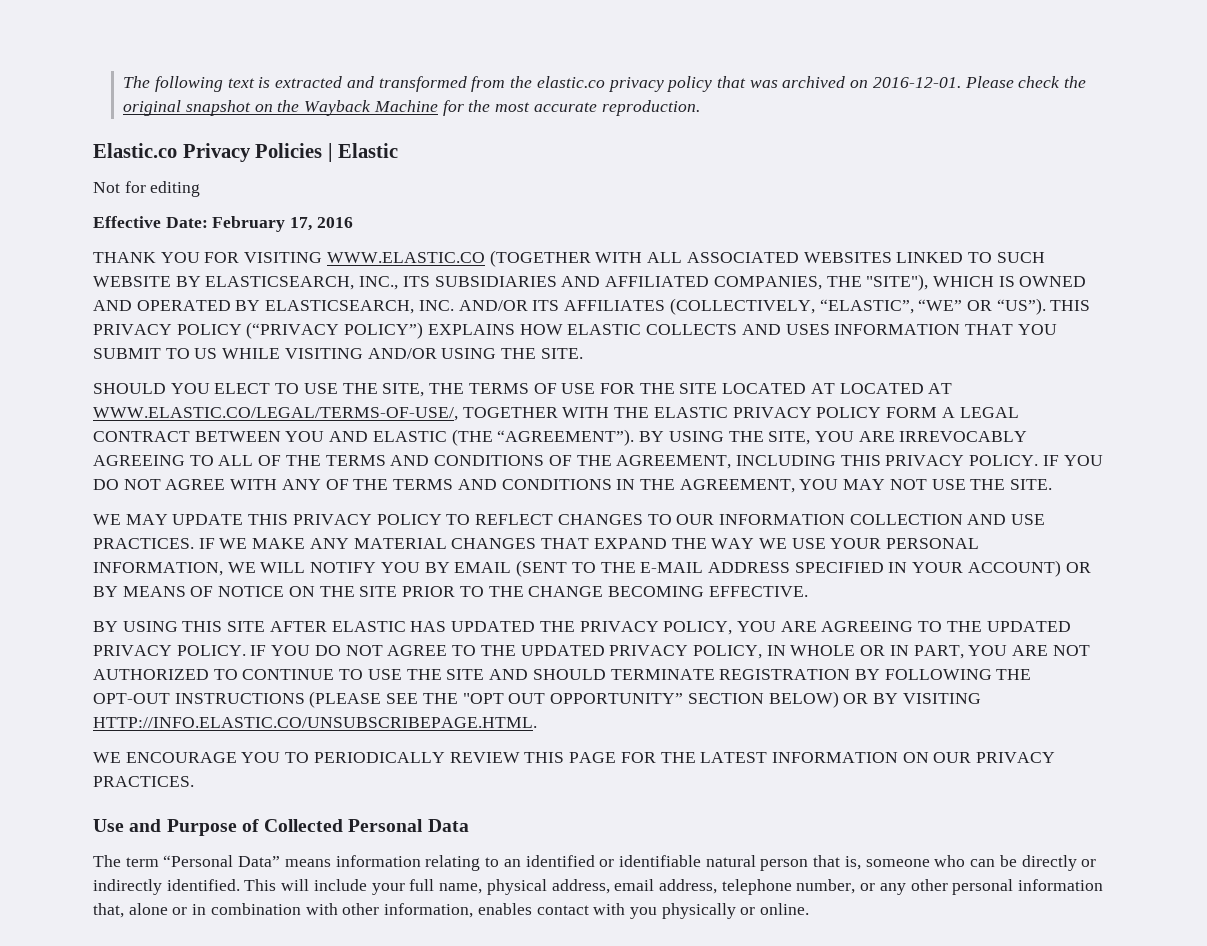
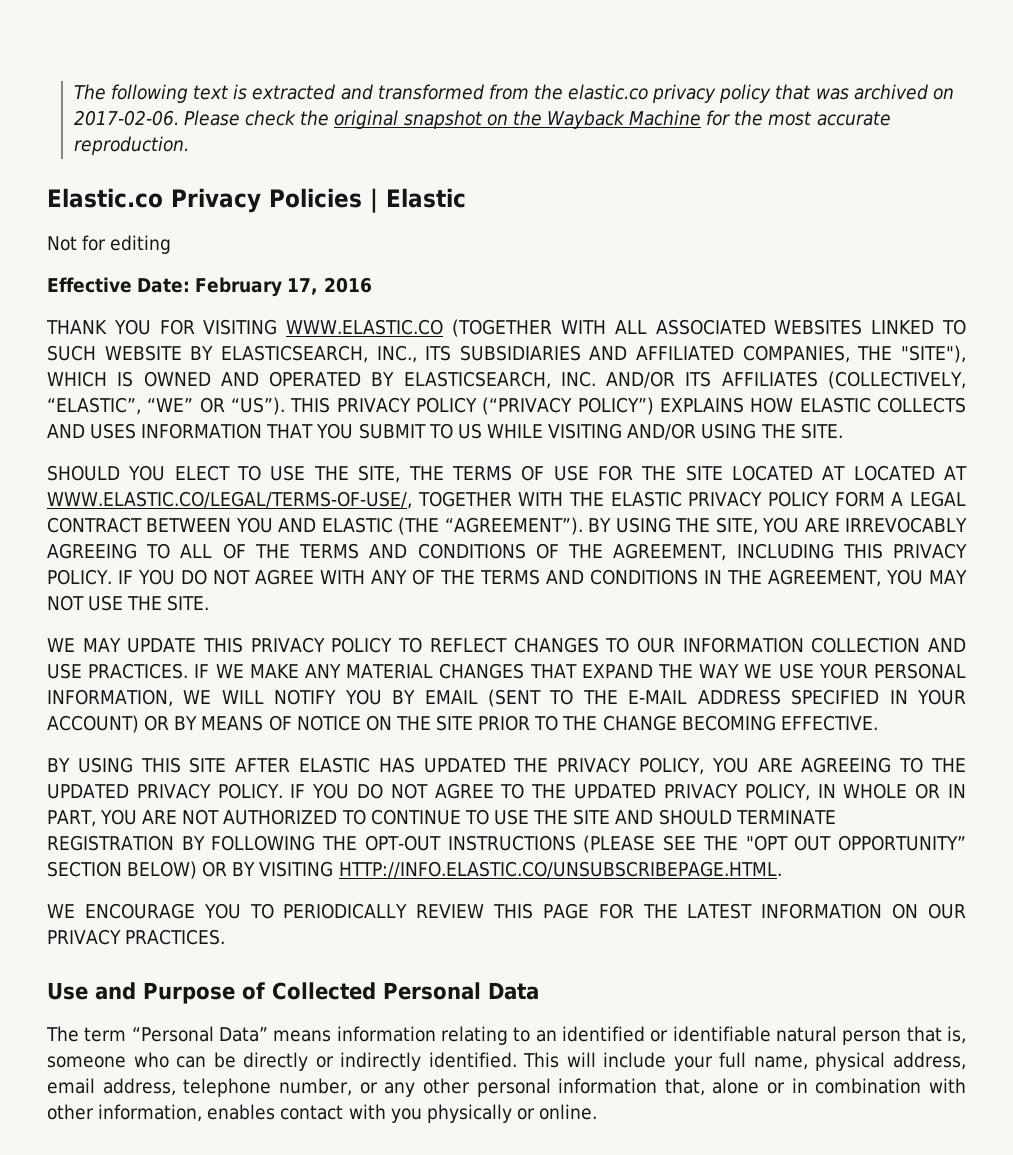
[872,77,961,88] 2016-12-01. -> [73,110,179,126] 2017-02-06.

